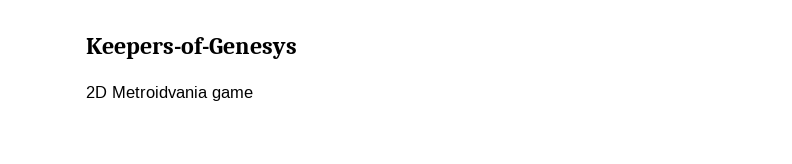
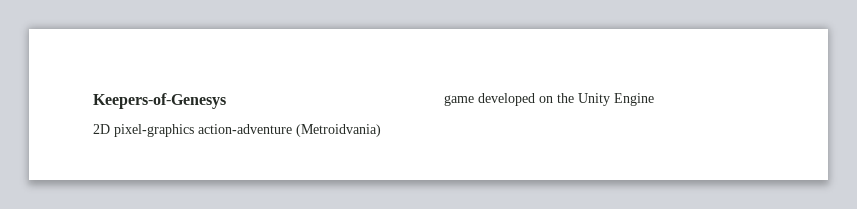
[112,86,253,101] Metroidvania game -> [114,124,381,137] [444,93,654,106] pixel-graphics action-adventure (Metroidvania) game developed on the Unity Engine

